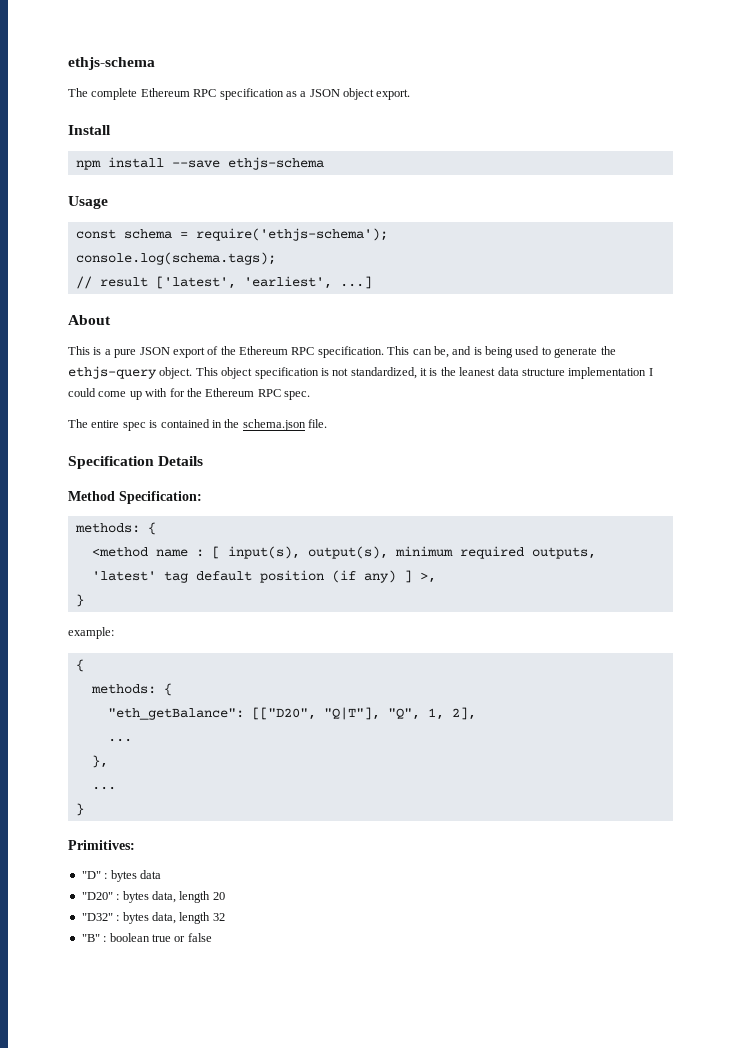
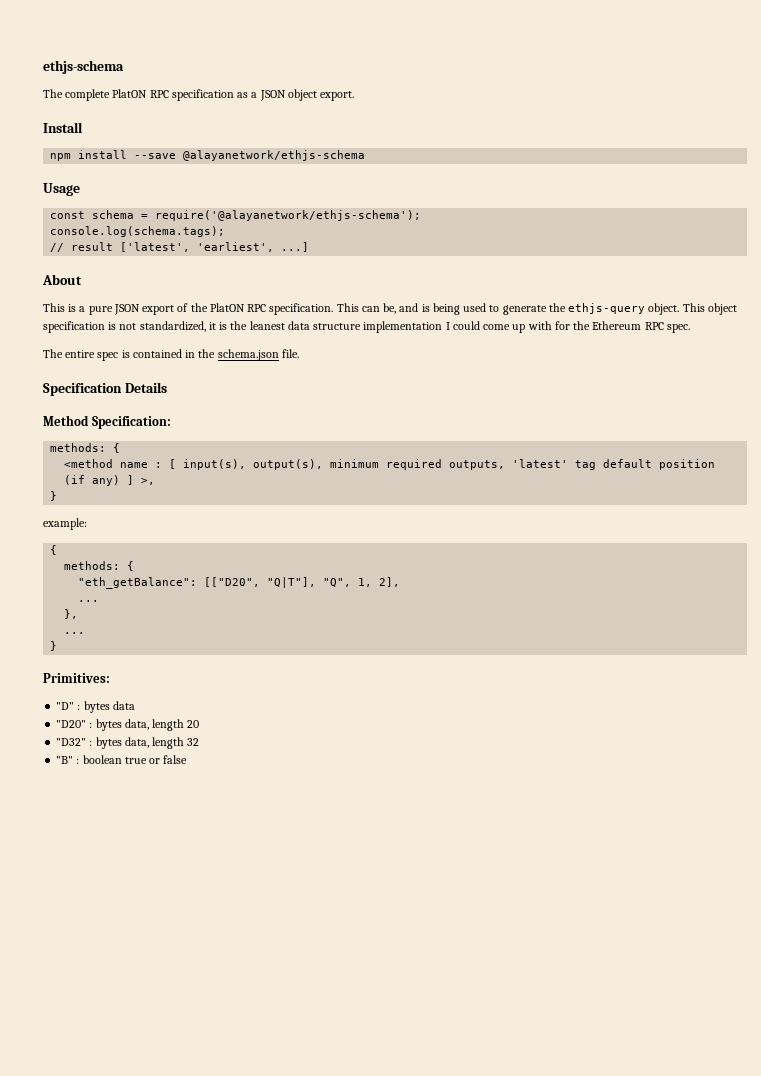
[140,88,190,97] Ethereum -> [112,89,148,98] PlatON
[227,157,324,170] ethjs-schema -> [183,150,366,161] @alayanetwork/ethjs-schema
[195,228,388,241] require('ethjs-schema'); -> [155,210,422,221] require('@alayanetwork/ethjs-schema');
[239,346,288,355] Ethereum -> [209,303,245,312] PlatON

